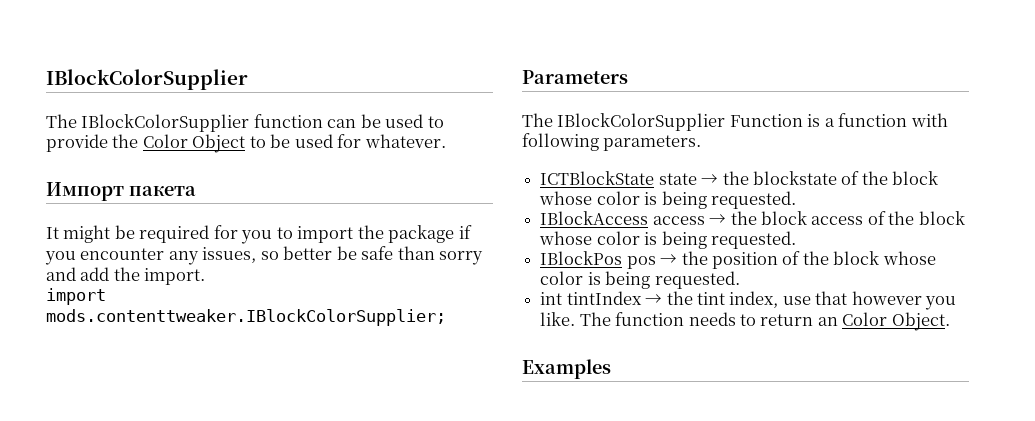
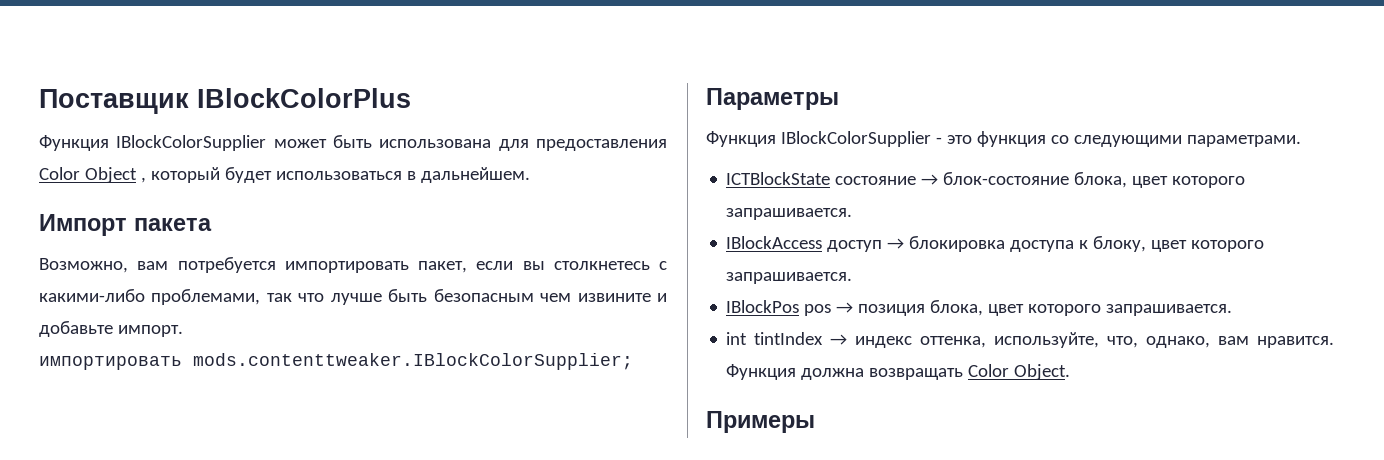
[46,69,248,90] [46,114,444,132] [46,134,446,153] [46,182,196,201] [46,225,472,244] [45,246,484,265] [46,267,206,285] [46,288,106,305] [46,309,446,326] [522,70,628,84] [522,113,948,131] [522,133,702,151] [540,171,939,185] [539,191,796,209] [540,211,965,225] [539,231,796,249] [540,251,936,269] [540,271,740,289] [540,291,957,310] [540,312,838,326] IBlockColorSupplier // The IBlockColorSupplier function can be used to provide the Color Object to be used for whatever. // Импорт пакета // It might be required for you to import the package if you encounter any issues, so better be safe than sorry and add the import. // import mods.contenttweaker.IBlockColorSupplier; // Parameters // The IBlockColorSupplier Function is a function with following parameters. // ICTBlockState state → the blockstate of the block whose color is being requested. // IBlockAccess access → the block access of the block whose color is being requested. // IBlockPos pos → the position of the block whose color is being requested. // int tintIndex → the tint index, use that however you like. The function needs to return an -> [39,88,411,114] [39,135,667,151] [39,167,530,183] [39,214,212,236] [39,257,667,273] [39,289,667,305] [39,321,183,337] [39,353,633,370] [706,88,839,110] [706,131,1301,147] [726,172,1246,188] [726,208,853,220] [726,236,1265,252] [726,272,853,284] [726,300,1233,316] [726,332,1334,348] [726,364,964,380] Поставщик IBlockColorPlus // Функция IBlockColorSupplier может быть использована для предоставления Color Object , который будет использоваться в дальнейшем. // Импорт пакета // Возможно, вам потребуется импортировать пакет, если вы столкнетесь с какими-либо проблемами, так что лучше быть безопасным чем извините и добавьте импорт. // импортировать mods.contenttweaker.IBlockColorSupplier; // Параметры // Функция IBlockColorSupplier - это функция со следующими параметрами. // ICTBlockState состояние → блок-состояние блока, цвет которого запрашивается. // IBlockAccess доступ → блокировка доступа к блоку, цвет которого запрашивается. // IBlockPos pos → позиция блока, цвет которого запрашивается. // int tintIndex → индекс оттенка, используйте, что, однако, вам нравится. Функция должна возвращать
[522,359,611,379] Examples -> [706,411,815,433] Примеры

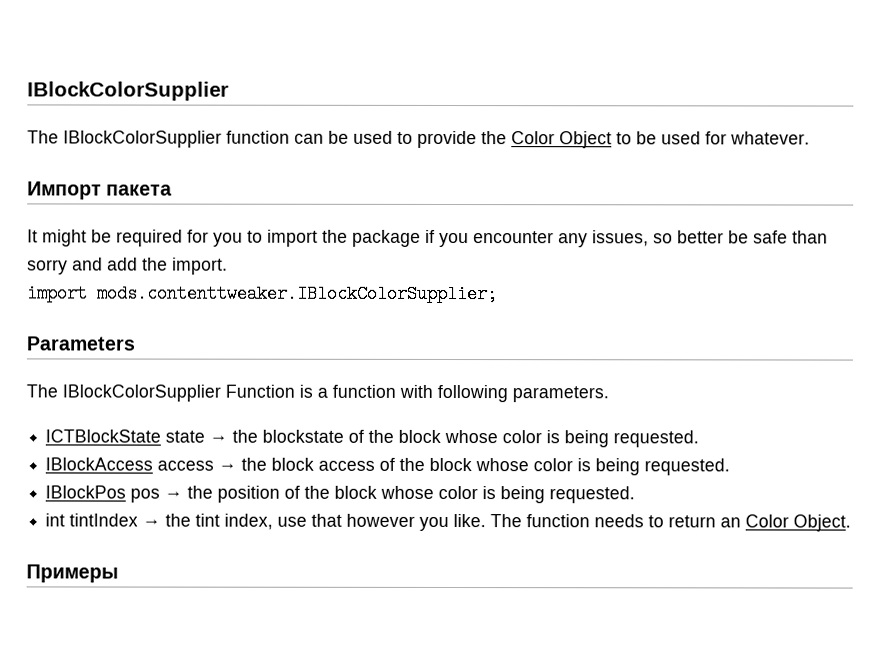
[39,88,411,114] [39,135,667,151] [39,167,530,183] [39,214,212,236] [39,257,667,273] [39,289,667,305] [39,321,183,337] [39,353,633,370] [706,88,839,110] [706,131,1301,147] [726,172,1246,188] [726,208,853,220] [726,236,1265,252] [726,272,853,284] [726,300,1233,316] [726,332,1334,348] [726,364,964,380] Поставщик IBlockColorPlus // Функция IBlockColorSupplier может быть использована для предоставления Color Object , который будет использоваться в дальнейшем. // Импорт пакета // Возможно, вам потребуется импортировать пакет, если вы столкнетесь с какими-либо проблемами, так что лучше быть безопасным чем извините и добавьте импорт. // импортировать mods.contenttweaker.IBlockColorSupplier; // Параметры // Функция IBlockColorSupplier - это функция со следующими параметрами. // ICTBlockState состояние → блок-состояние блока, цвет которого запрашивается. // IBlockAccess доступ → блокировка доступа к блоку, цвет которого запрашивается. // IBlockPos pos → позиция блока, цвет которого запрашивается. // int tintIndex → индекс оттенка, используйте, что, однако, вам нравится. Функция должна возвращать -> [27,81,229,101] [27,130,810,149] [27,181,173,200] [27,229,828,248] [27,257,228,275] [27,284,498,304] [26,336,135,351] [26,384,609,403] [45,429,700,448] [45,457,731,476] [45,485,636,504] [45,513,742,532] IBlockColorSupplier // The IBlockColorSupplier function can be used to provide the Color Object to be used for whatever. // Импорт пакета // It might be required for you to import the package if you encounter any issues, so better be safe than sorry and add the import. // import mods.contenttweaker.IBlockColorSupplier; // Parameters // The IBlockColorSupplier Function is a function with following parameters. // ICTBlockState state → the blockstate of the block whose color is being requested. // IBlockAccess access → the block access of the block whose color is being requested. // IBlockPos pos → the position of the block whose color is being requested. // int tintIndex → the tint index, use that however you like. The function needs to return an

